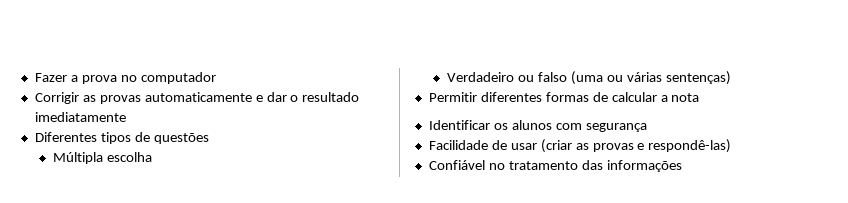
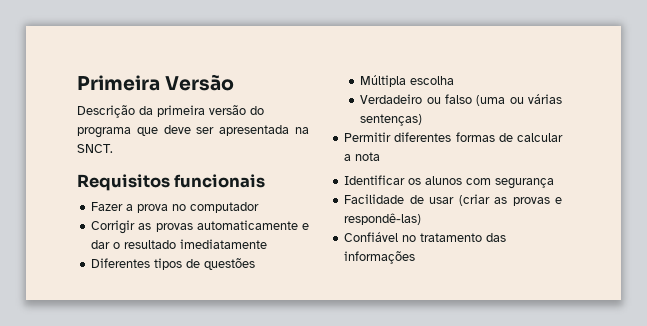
(34, 77) none -> [77,74,235,91] [77,105,264,118] [77,125,309,138] [77,144,113,153] [77,174,266,191] Primeira Versão // Descrição da primeira versão do programa que deve ser apresentada na SNCT. // Requisitos funcionais //

